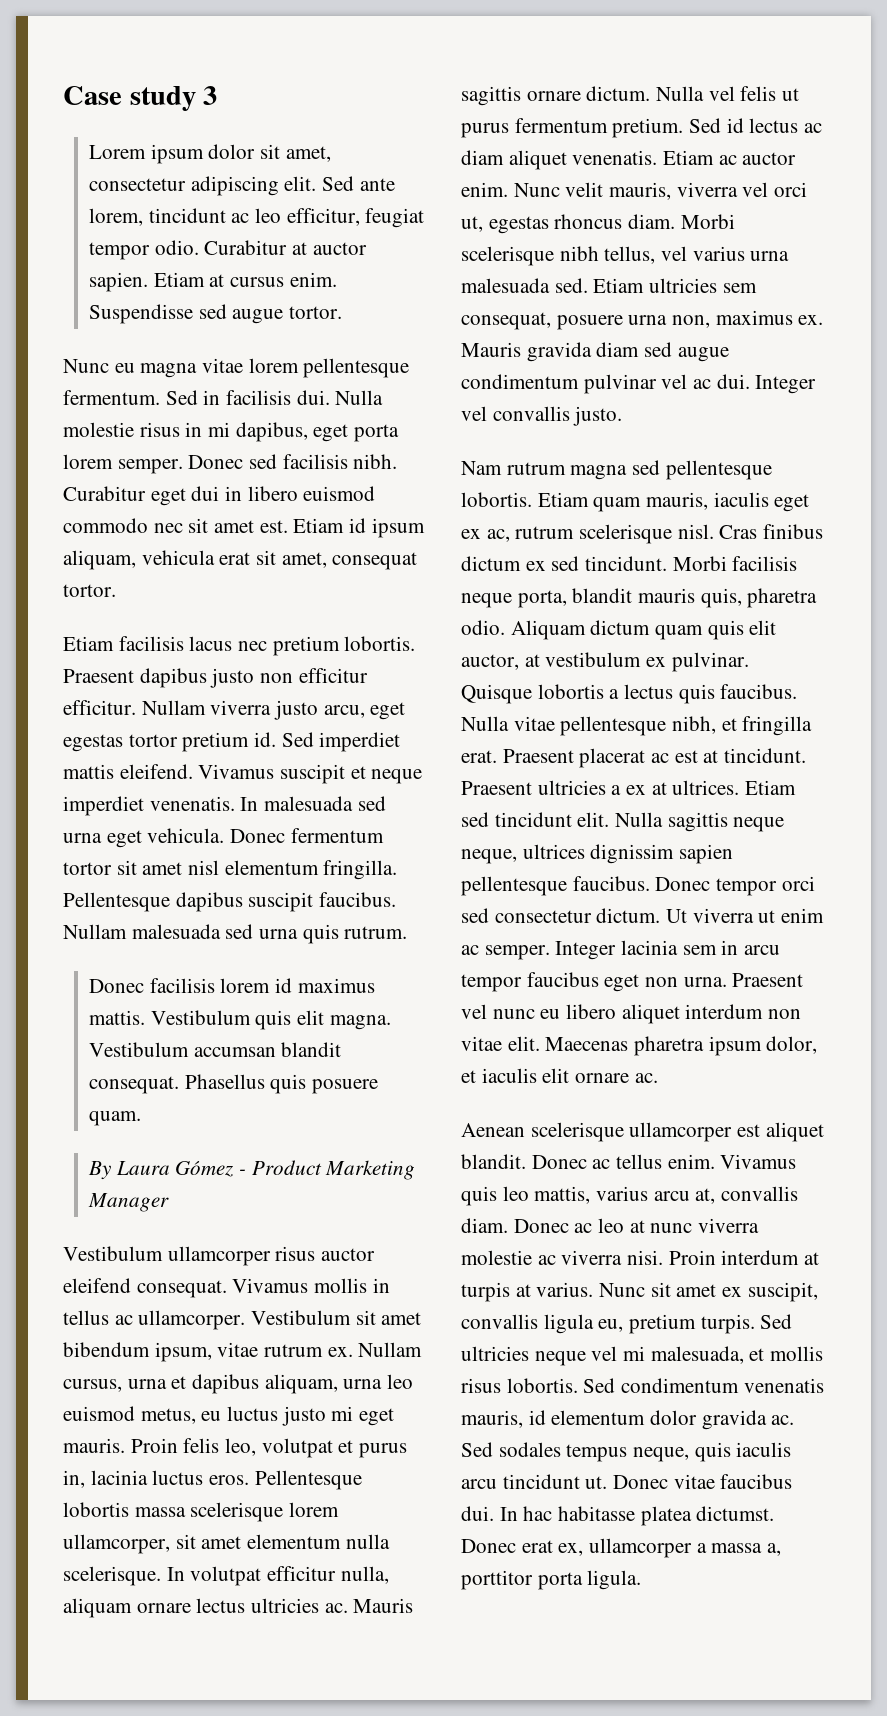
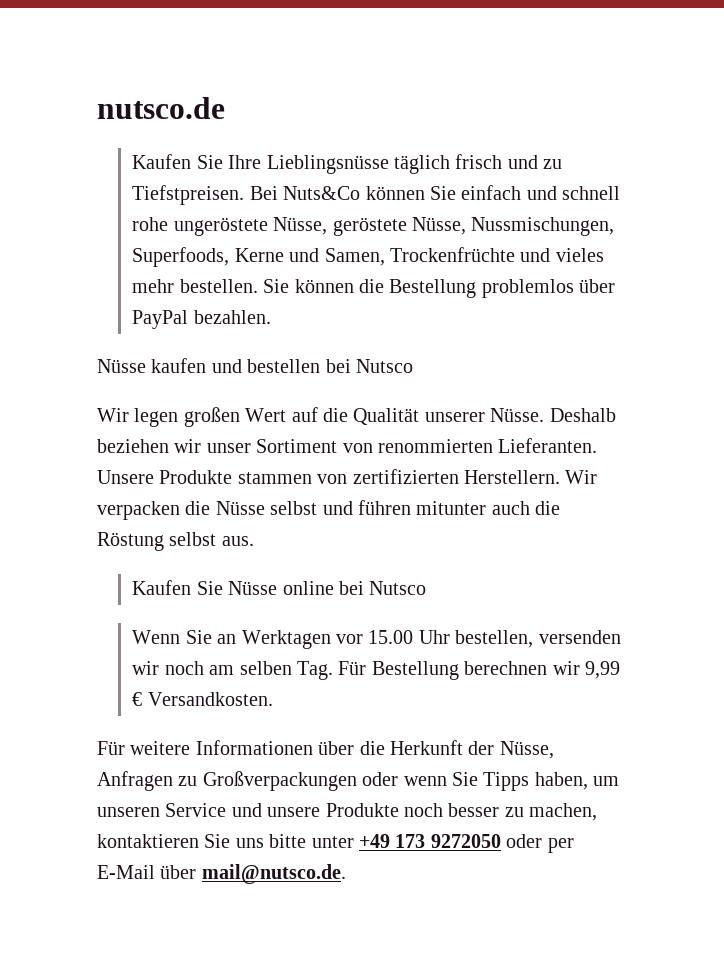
[63,86,218,111] [89,144,331,164] [89,176,395,196] [89,208,425,228] [89,240,367,260] [89,272,337,292] [89,304,343,324] [63,358,410,378] [63,390,384,405] [63,422,400,442] [63,454,398,474] [63,486,376,506] [63,518,425,538] [63,550,418,570] [63,584,116,597] [63,636,416,656] [63,668,368,688] [63,700,406,720] [63,732,401,752] [63,764,423,784] [63,796,386,816] [63,828,384,848] [63,860,398,880] [63,892,397,912] [63,924,408,944] [89,978,375,993] [89,1010,391,1030] [89,1042,342,1057] [89,1074,379,1094] [89,1111,142,1126] [88,1160,416,1180] [88,1193,170,1212] [63,1246,376,1266] [63,1278,390,1298] [63,1310,422,1330] [63,1342,423,1362] [63,1374,414,1394] [63,1406,395,1426] [63,1438,408,1458] [63,1470,362,1490] [63,1502,340,1522] [63,1534,390,1554] [63,1566,389,1586] [63,1598,414,1618] [461,86,800,106] [461,118,823,138] [461,150,797,170] [461,182,808,200] [461,214,735,234] [461,246,790,266] [461,278,757,293] [461,310,824,330] [461,342,729,362] [461,374,817,394] [461,406,623,426] [461,460,772,480] [461,492,810,512] [461,524,824,544] [461,556,798,571] [461,588,818,608] [461,620,777,640] [461,652,749,672] [461,684,798,704] [461,716,813,736] [461,748,807,768] [461,780,797,795] [461,812,785,832] [461,844,734,864] [461,876,815,896] [461,908,825,923] [461,940,781,960] [461,972,804,992] [461,1004,802,1024] [461,1036,818,1056] [461,1068,658,1083] [461,1122,824,1142] [461,1154,797,1169] [461,1186,799,1206] [461,1218,760,1233] [461,1250,820,1265] [461,1282,818,1302] [461,1314,793,1334] [461,1346,824,1366] [461,1378,824,1393] [461,1410,795,1430] [461,1442,792,1462] [461,1474,793,1489] [461,1506,775,1526] [461,1538,782,1558] [461,1570,642,1590] Case study 3 // Lorem ipsum dolor sit amet, consectetur adipiscing elit. Sed ante lorem, tincidunt ac leo efficitur, feugiat tempor odio. Curabitur at auctor sapien. Etiam at cursus enim. Suspendisse sed augue tortor. // Nunc eu magna vitae lorem pellentesque fermentum. Sed in facilisis dui. Nulla molestie risus in mi dapibus, eget porta lorem semper. Donec sed facilisis nibh. Curabitur eget dui in libero euismod commodo nec sit amet est. Etiam id ipsum aliquam, vehicula erat sit amet, consequat tortor. // Etiam facilisis lacus nec pretium lobortis. Praesent dapibus justo non efficitur efficitur. Nullam viverra justo arcu, eget egestas tortor pretium id. Sed imperdiet mattis eleifend. Vivamus suscipit et neque imperdiet venenatis. In malesuada sed urna eget vehicula. Donec fermentum tortor sit amet nisl elementum fringilla. Pellentesque dapibus suscipit faucibus. Nullam malesuada sed urna quis rutrum. // Donec facilisis lorem id maximus mattis. Vestibulum quis elit magna. Vestibulum accumsan blandit consequat. Phasellus quis posuere quam. // By Laura Gómez - Product Marketing Manager // Vestibulum ullamcorper risus auctor eleifend consequat. Vivamus mollis in tellus ac ullamcorper. Vestibulum sit amet bibendum ipsum, vitae rutrum ex. Nullam cursus, urna et dapibus aliquam, urna leo euismod metus, eu luctus justo mi eget mauris. Proin felis leo, volutpat et purus in, lacinia luctus eros. Pellentesque lobortis massa scelerisque lorem ullamcorper, sit amet elementum nulla scelerisque. In volutpat efficitur nulla, aliquam ornare lectus ultricies ac. Mauris sagittis ornare dictum. Nulla vel felis ut purus fermentum pretium. Sed id lectus ac diam aliquet venenatis. Etiam ac auctor enim. Nunc velit mauris, viverra vel orci ut, egestas rhoncus diam. Morbi scelerisque nibh tellus, vel varius urna malesuada sed. Etiam ultricies sem consequat, posuere urna non, maximus ex. Mauris gravida diam sed augue condimentum pulvinar vel ac dui. Integer vel convallis justo. // Nam rutrum magna sed pellentesque lobortis. Etiam quam mauris, iaculis eget ex ac, rutrum scelerisque nisl. Cras finibus dictum ex sed tincidunt. Morbi facilisis neque porta, blandit mauris quis, pharetra odio. Aliquam dictum quam quis elit auctor, at vestibulum ex pulvinar. Quisque lobortis a lectus quis faucibus. Nulla vitae pellentesque nibh, et fringilla erat. Praesent placerat ac est at tincidunt. Praesent ultricies a ex at ultrices. Etiam sed tincidunt elit. Nulla sagittis neque neque, ultrices dignissim sapien pellentesque faucibus. Donec tempor orci sed consectetur dictum. Ut viverra ut enim ac semper. Integer lacinia sem in arcu tempor faucibus eget non urna. Praesent vel nunc eu libero aliquet interdum non vitae elit. Maecenas pharetra ipsum dolor, et iaculis elit ornare ac. // Aenean scelerisque ullamcorper est aliquet blandit. Donec ac tellus enim. Vivamus quis leo mattis, varius arcu at, convallis diam. Donec ac leo at nunc viverra molestie ac viverra nisi. Proin interdum at turpis at varius. Nunc sit amet ex suscipit, convallis ligula eu, pretium turpis. Sed ultricies neque vel mi malesuada, et mollis risus lobortis. Sed condimentum venenatis mauris, id elementum dolor gravida ac. Sed sodales tempus neque, quis iaculis arcu tincidunt ut. Donec vitae faucibus dui. In hac habitasse platea dictumst. Donec erat ex, ullamcorper a massa a, porttitor porta ligula. -> [97,97,225,119] [132,154,563,174] [132,185,621,205] [132,217,615,236] [132,247,604,267] [132,279,616,298] [132,310,271,329] [97,358,413,373] [97,407,616,427] [97,438,598,453] [97,469,598,484] [97,500,561,520] [97,532,254,551] [132,580,427,595] [132,630,621,649] [132,661,620,680] [132,692,273,706] [97,740,554,759] [97,771,620,791] [97,803,598,821] [97,834,574,853] [97,864,346,884] nutsco.de // Kaufen Sie Ihre Lieblingsnüsse täglich frisch und zu Tiefstpreisen. Bei Nuts&Co können Sie einfach und schnell rohe ungeröstete Nüsse, geröstete Nüsse, Nussmischungen, Superfoods, Kerne und Samen, Trockenfrüchte und vieles mehr bestellen. Sie können die Bestellung problemlos über PayPal bezahlen. // Nüsse kaufen und bestellen bei Nutsco // Wir legen großen Wert auf die Qualität unserer Nüsse. Deshalb beziehen wir unser Sortiment von renommierten Lieferanten. Unsere Produkte stammen von zertifizierten Herstellern. Wir verpacken die Nüsse selbst und führen mitunter auch die Röstung selbst aus. // Kaufen Sie Nüsse online bei Nutsco // Wenn Sie an Werktagen vor 15.00 Uhr bestellen, versenden wir noch am selben Tag. Für Bestellung berechnen wir 9,99 € Versandkosten. // Für weitere Informationen über die Herkunft der Nüsse, Anfragen zu Großverpackungen oder wenn Sie Tipps haben, um unseren Service und unsere Produkte noch besser zu machen, kontaktieren Sie uns bitte unter +49 173 9272050 oder per E-Mail über mail@nutsco.de.

